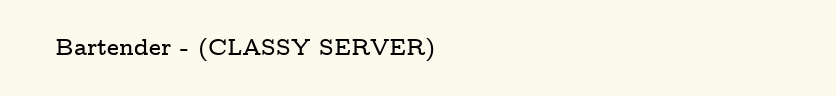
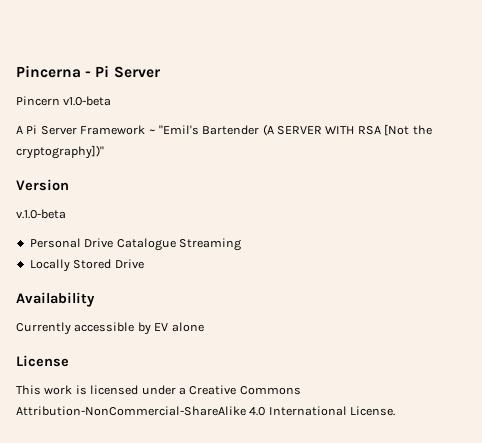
[55,38,435,62] Bartender - (CLASSY SERVER) -> [16,65,160,78] [16,96,112,106] [16,124,432,136] [16,145,104,159] [16,179,69,191] [16,209,66,219] [29,238,241,251] [29,259,144,272] [16,292,95,307] [16,322,204,335] [16,355,69,367] [16,385,301,395] [16,406,396,416] Pincerna - Pi Server // Pincern v1.0-beta // A Pi Server Framework ~ "Emil's Bartender (A SERVER WITH RSA [Not the cryptography])" // Version // v.1.0-beta // Personal Drive Catalogue Streaming // Locally Stored Drive // Availability // Currently accessible by EV alone // License // This work is licensed under a Creative Commons Attribution-NonCommercial-ShareAlike 4.0 International License.

